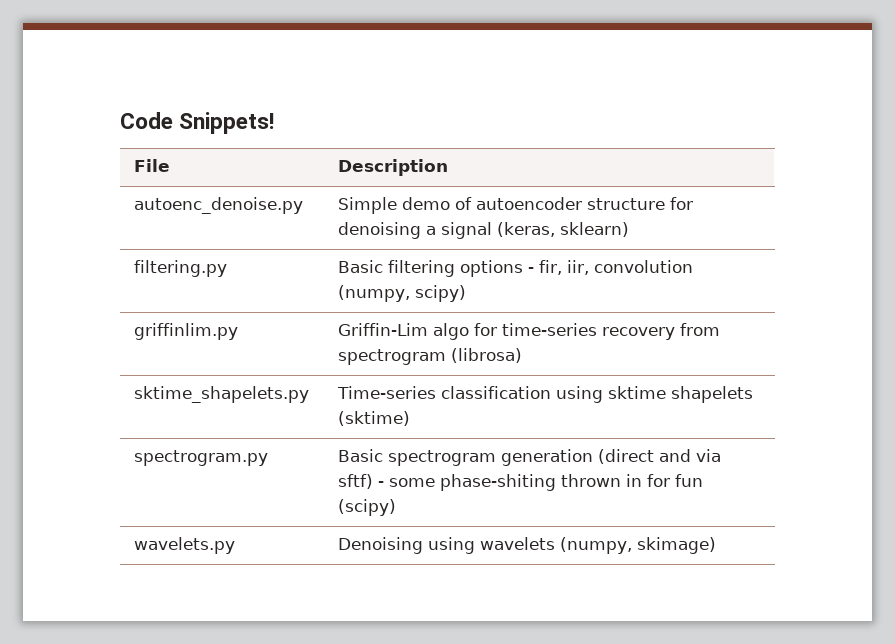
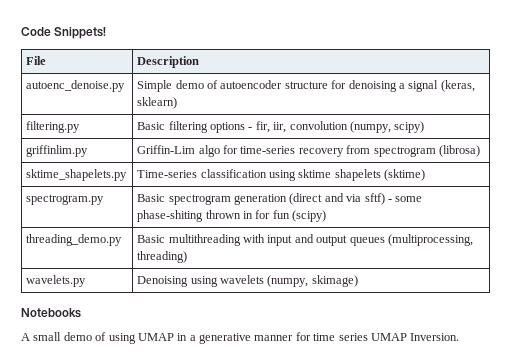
(397, 507) none -> [26,234,123,246] [137,234,473,246] [137,251,188,263] // threading_demo.py | Basic multithreading with input and output queues (multiprocessing, threading)
(717, 545) none -> [21,308,81,318] [21,332,460,344] // Notebooks // A small demo of using UMAP in a generative manner for time series UMAP Inversion.

